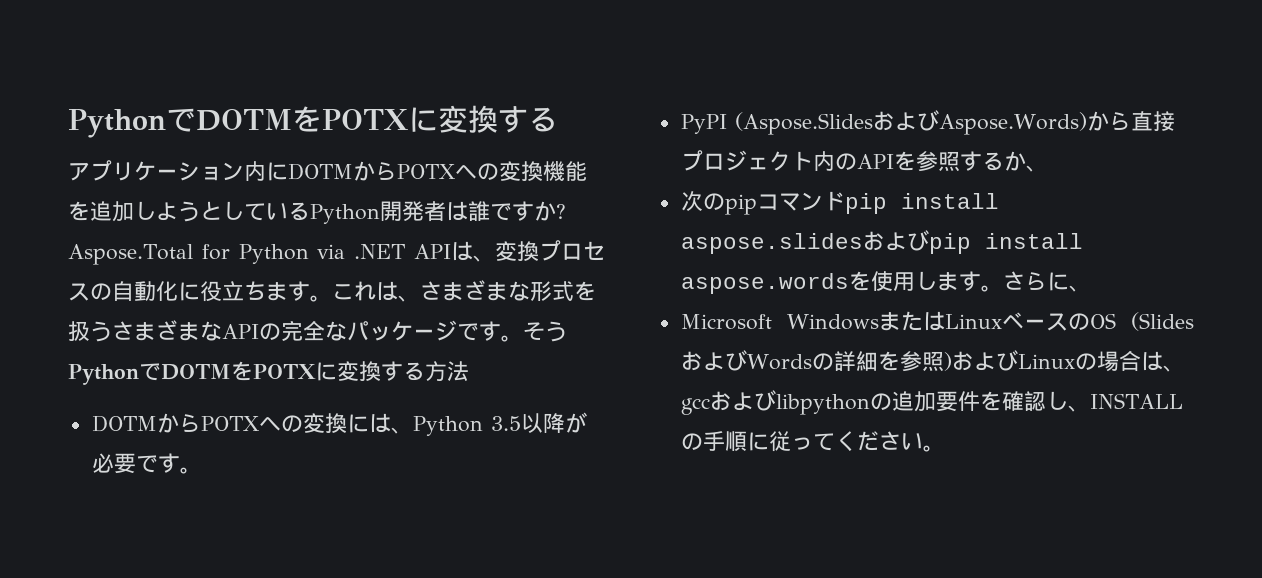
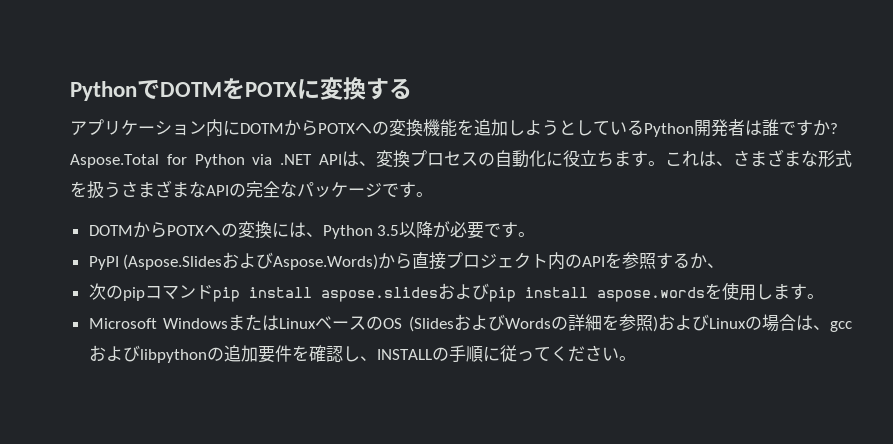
[523,321,567,342] [68,361,469,385] そうPythonでDOTMをPOTXに変換する方法 -> (433, 194) none
[1002,271,1091,292] さらに、 -> (824, 296) none

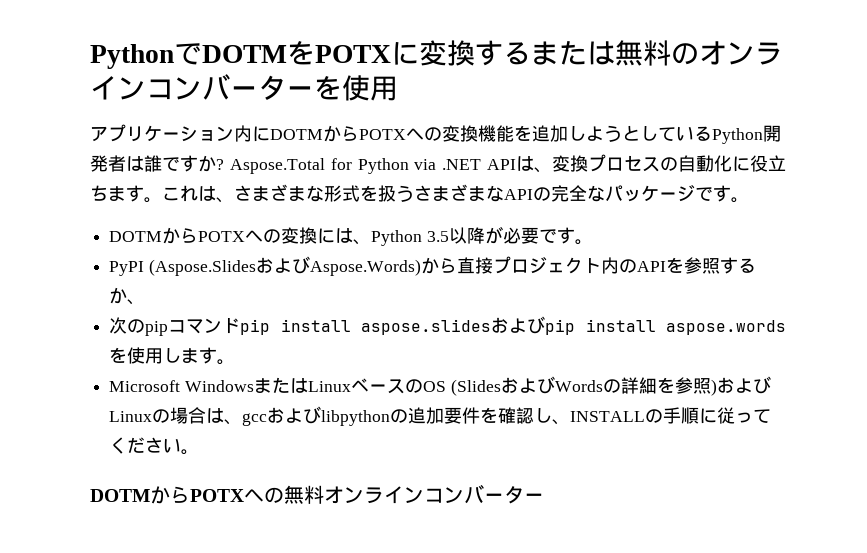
(412, 88) none -> [531,40,783,66] [90,74,398,101] または無料のオンラインコンバーターを使用
(636, 358) none -> [90,484,544,504] // DOTMからPOTXへの無料オンラインコンバーター

